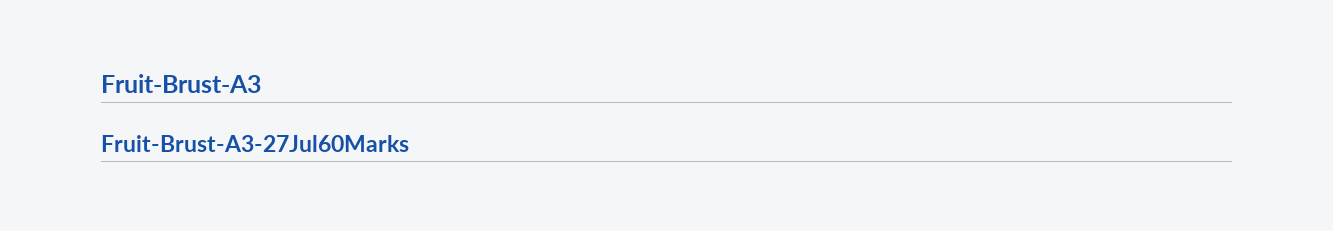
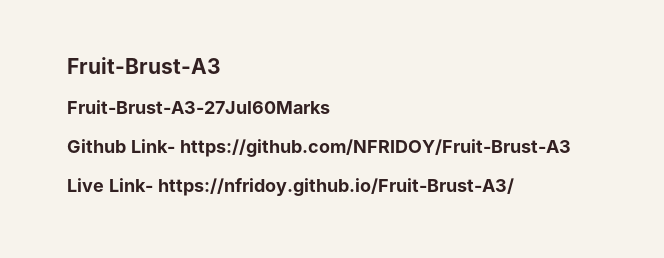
(409, 143) none -> [67,139,571,157] [67,178,514,196] // Github Link- https://github.com/NFRIDOY/Fruit-Brust-A3 // Live Link- https://nfridoy.github.io/Fruit-Brust-A3/

